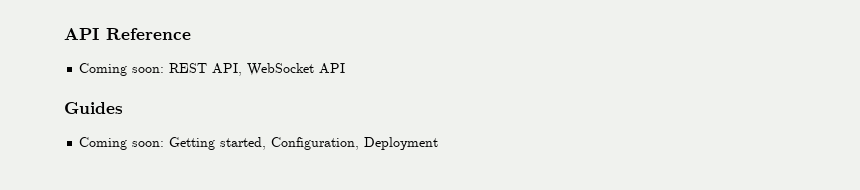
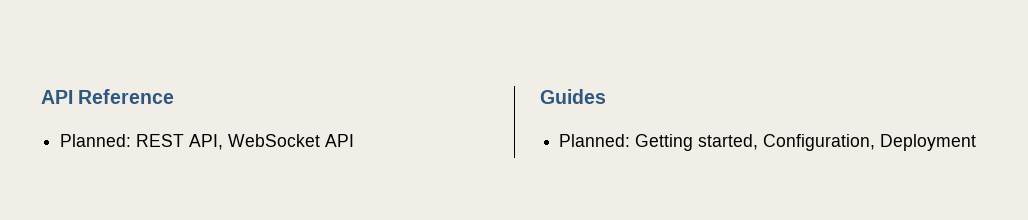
[79,63,165,76] Coming soon: -> [60,134,132,147] Planned:
[79,137,165,150] Coming soon: -> [559,134,631,147] Planned:

